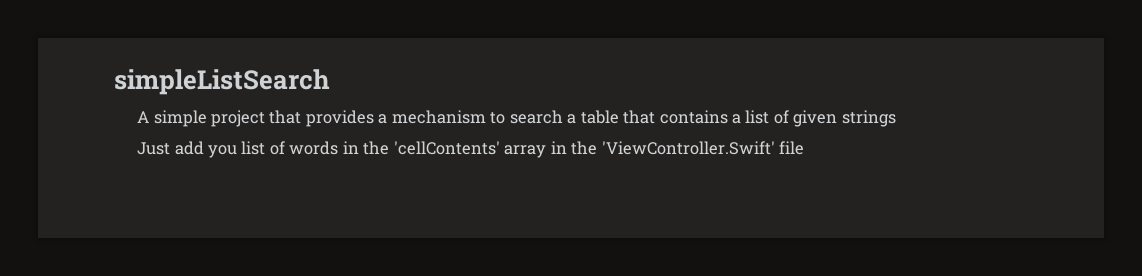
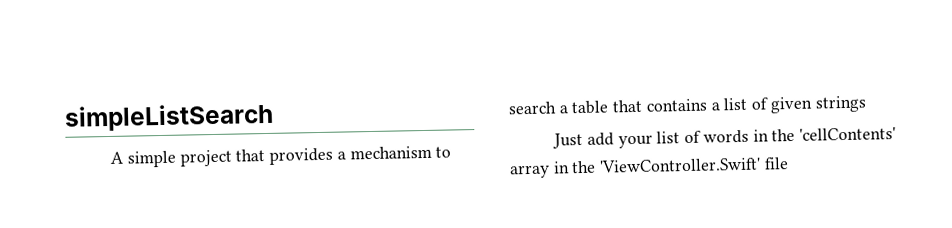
[207,145,237,158] you -> [617,134,653,149] your

